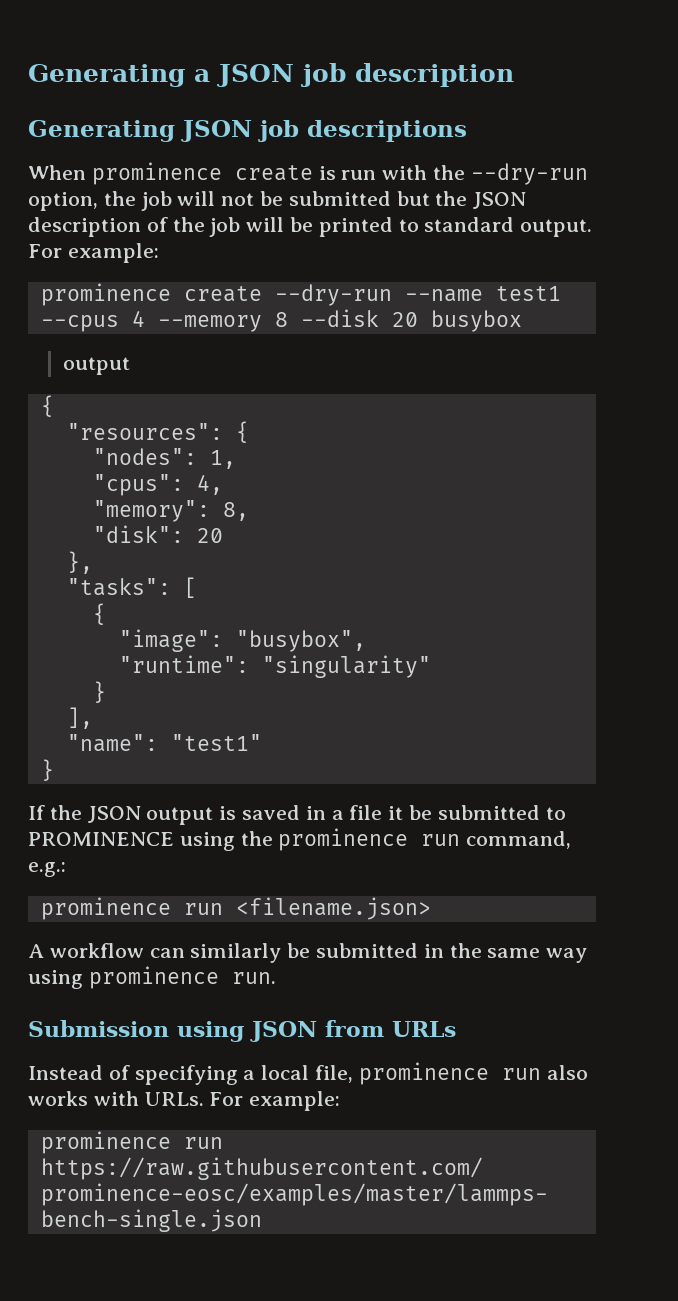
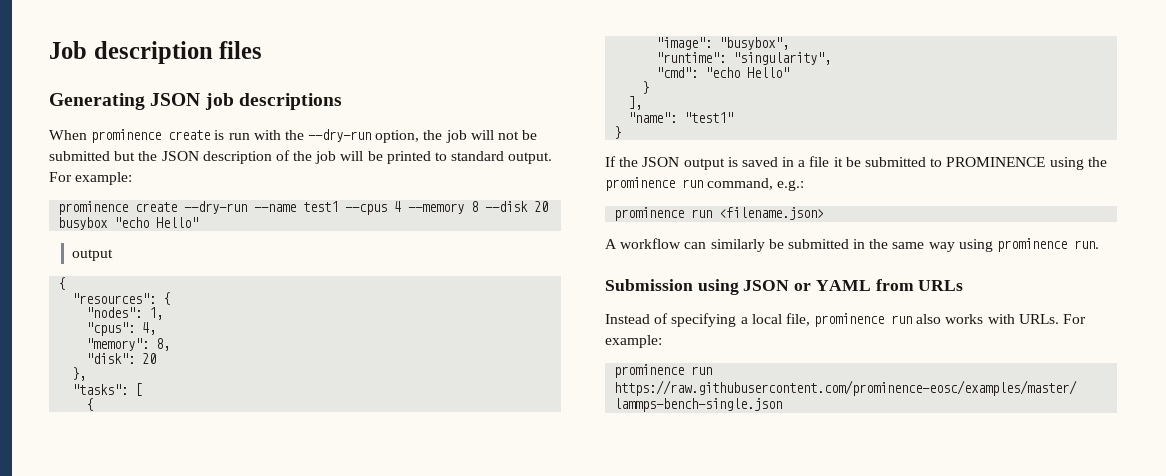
[28,63,514,87] Generating a JSON job description -> [49,41,263,64] Job description files
(522, 321) none -> [114,217,199,228] "echo Hello"
[261,655,431,678] "singularity" -> [733,52,832,65] [656,67,790,78] "singularity", // "cmd": "echo Hello"
(317, 1031) none -> [794,280,871,291] or YAML

